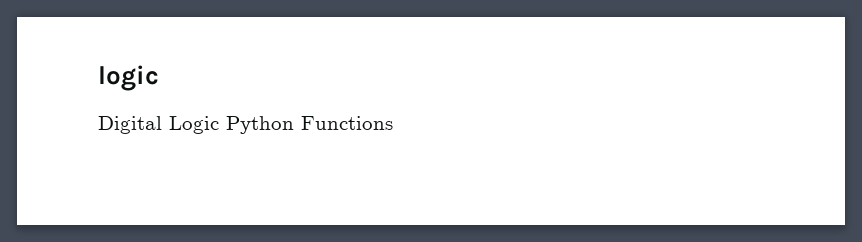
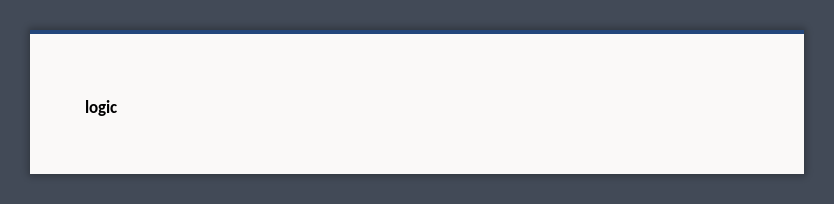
[98,116,393,134] // Digital Logic Python Functions -> (117, 108) none

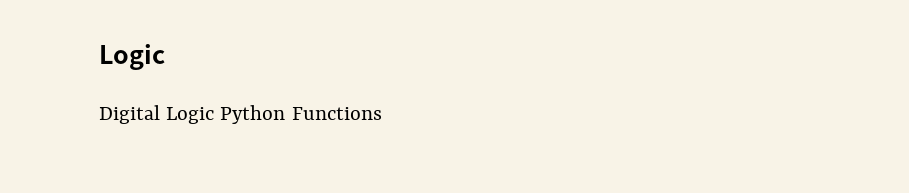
[85,100,117,116] logic -> [99,44,165,70] [99,105,382,124] Logic // Digital Logic Python Functions

